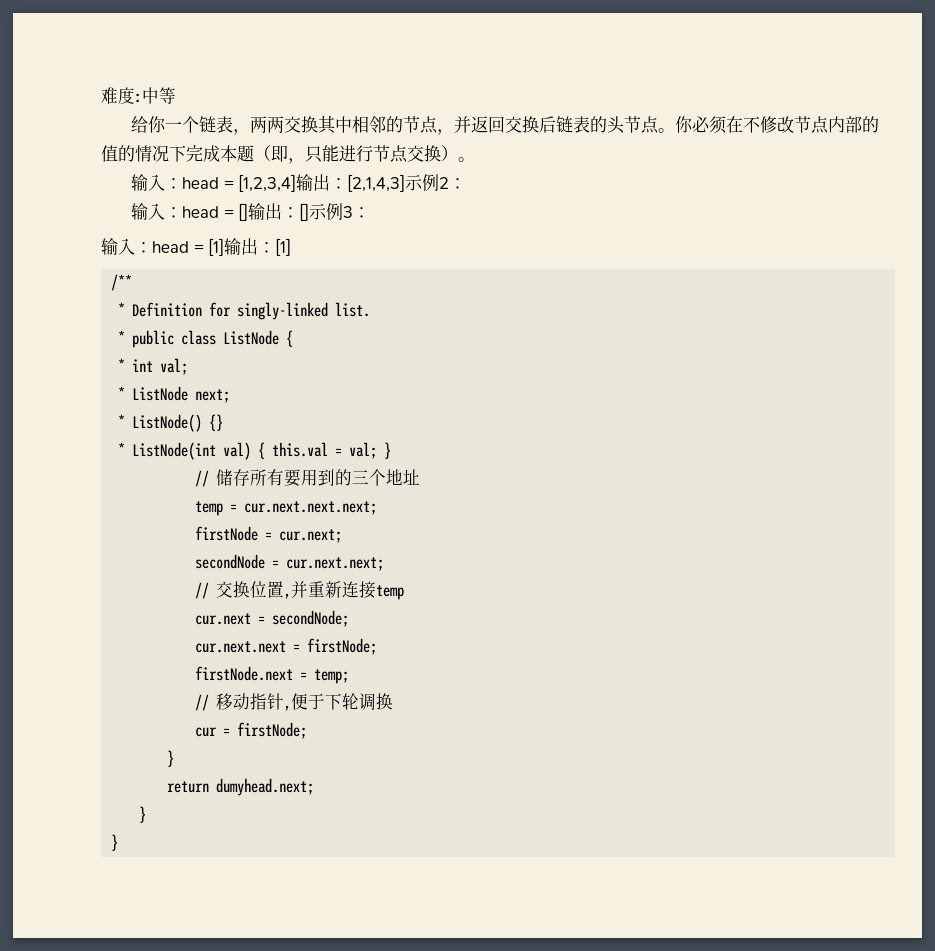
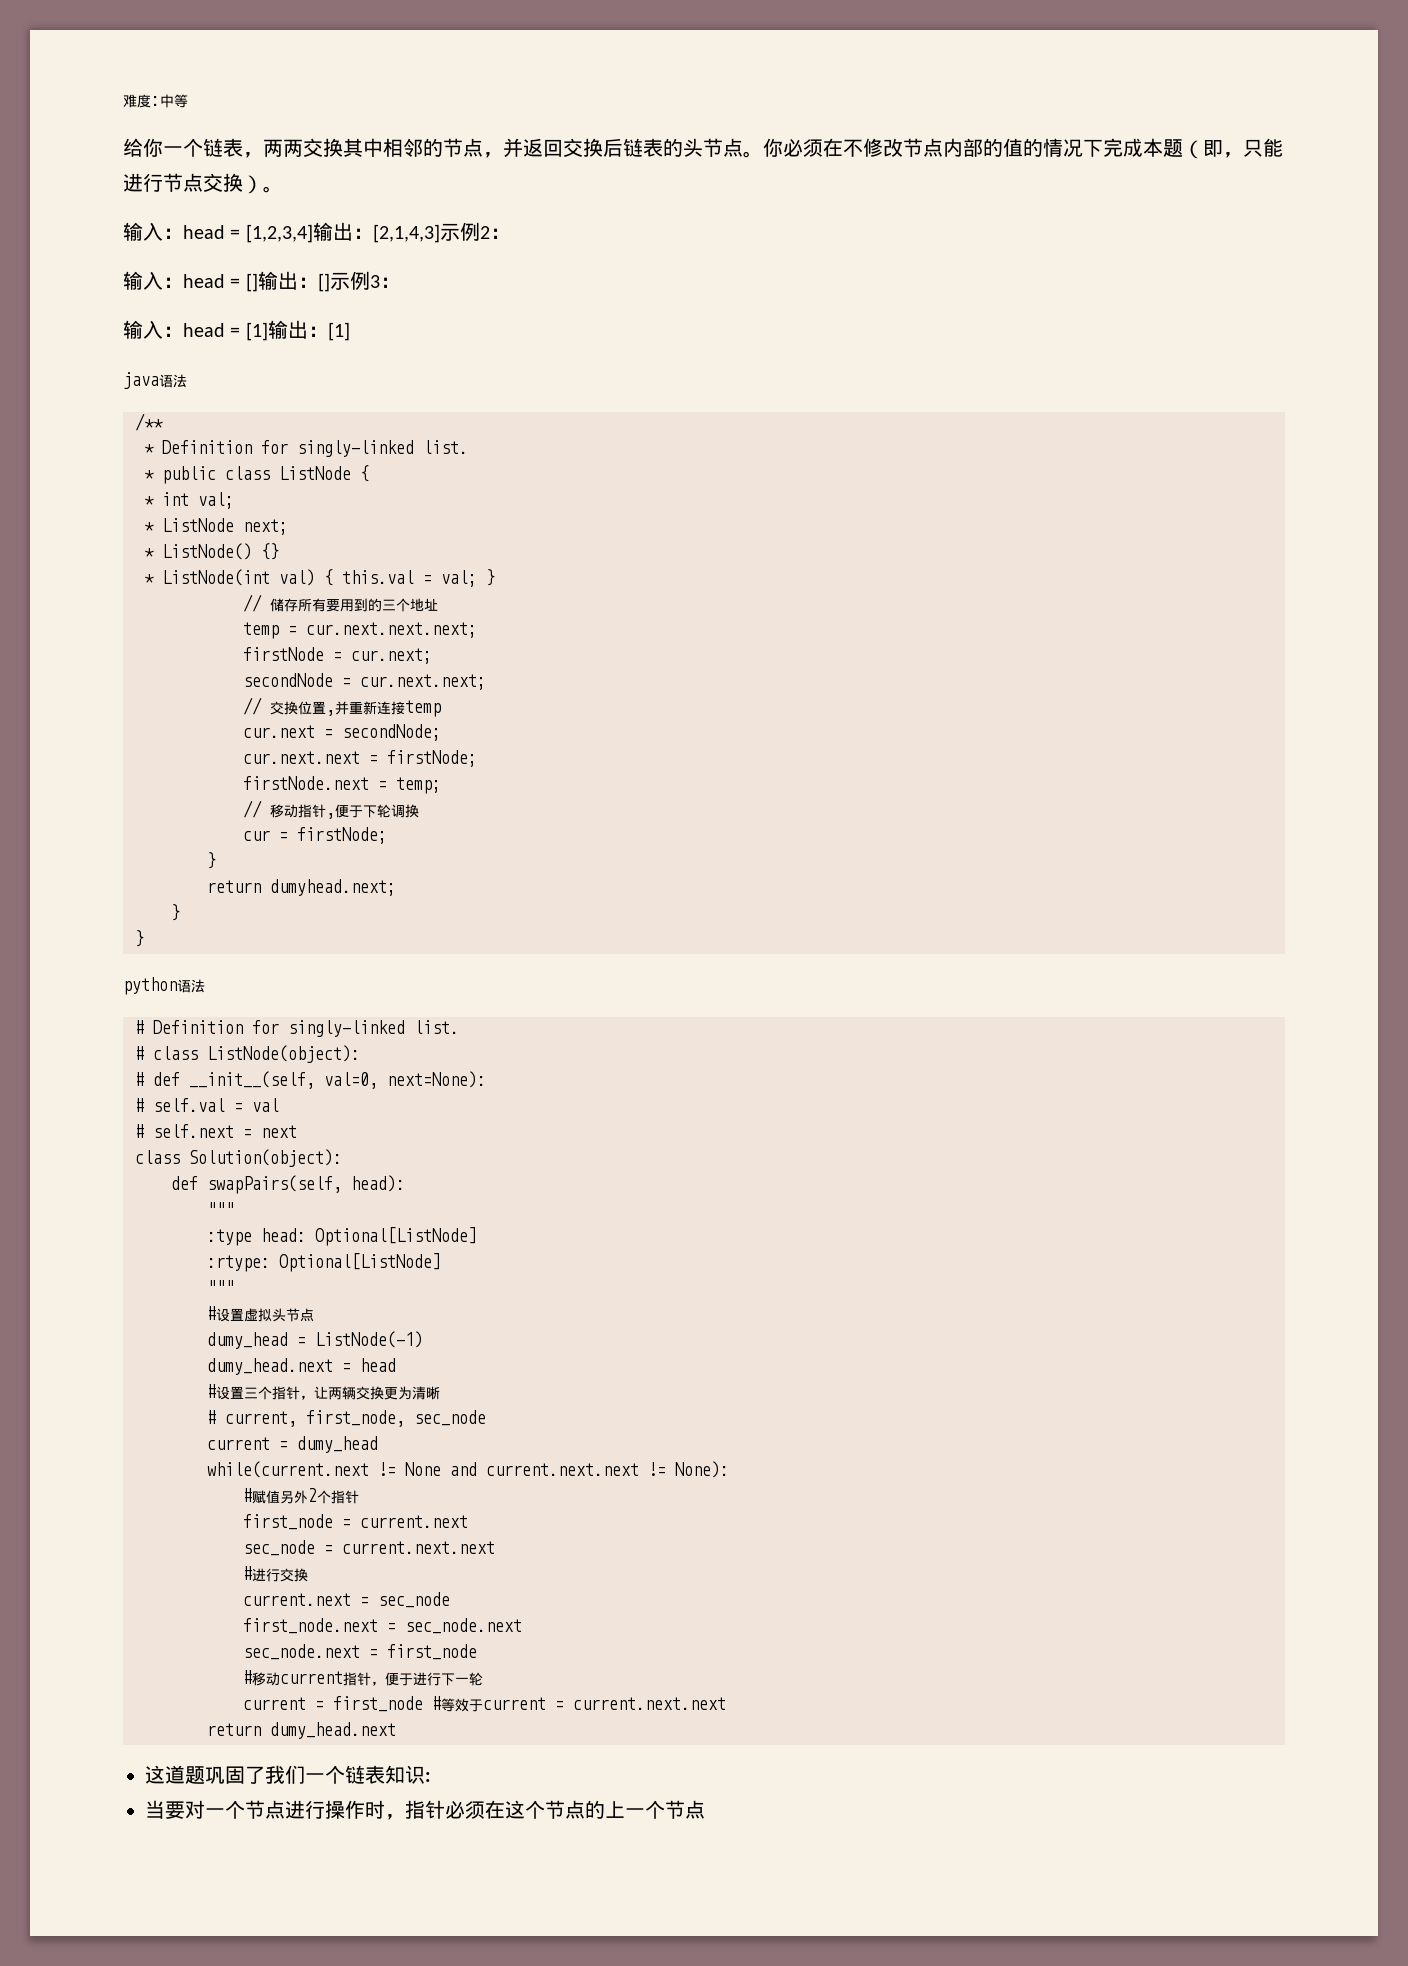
(292, 247) none -> [123,372,187,389] // java语法
(119, 842) none -> [123,977,205,995] [135,1020,459,1037] [135,1045,360,1063] [135,1071,486,1089] [135,1098,279,1112] [135,1124,297,1138] [135,1149,342,1167] [171,1175,405,1194] [207,1202,234,1216] [207,1227,477,1246] [207,1253,441,1272] [207,1280,234,1294] [207,1306,314,1322] [207,1331,423,1349] [207,1358,396,1375] [207,1384,440,1400] [207,1410,486,1427] [207,1436,378,1453] [207,1461,729,1478] [243,1488,359,1504] [243,1514,468,1530] [243,1540,495,1556] [243,1566,308,1582] [243,1592,450,1608] [243,1618,522,1634] [243,1644,477,1660] [243,1670,483,1686] [243,1696,726,1712] [207,1722,396,1739] [145,1765,431,1784] [145,1800,705,1820] // python语法 // # Definition for singly-linked list. // # class ListNode(object): // # def __init__(self, val=0, next=None): // # self.val = val // # self.next = next // class Solution(object): // def swapPairs(self, head): // """ // :type head: Optional[ListNode] // :rtype: Optional[ListNode] // """ // #设置虚拟头节点 // dumy_head = ListNode(-1) // dumy_head.next = head // #设置三个指针，让两辆交换更为清晰 // # current, first_node, sec_node // current = dumy_head // while(current.next != None and current.next.next != None): // #赋值另外2个指针 // first_node = current.next // sec_node = current.next.next // #进行交换 // current.next = sec_node // first_node.next = sec_node.next // sec_node.next = first_node // #移动current指针，便于进行下一轮 // current = first_node #等效于current = current.next.next // return dumy_head.next // 这道题巩固了我们一个链表知识: // 当要对一个节点进行操作时，指针必须在这个节点的上一个节点

